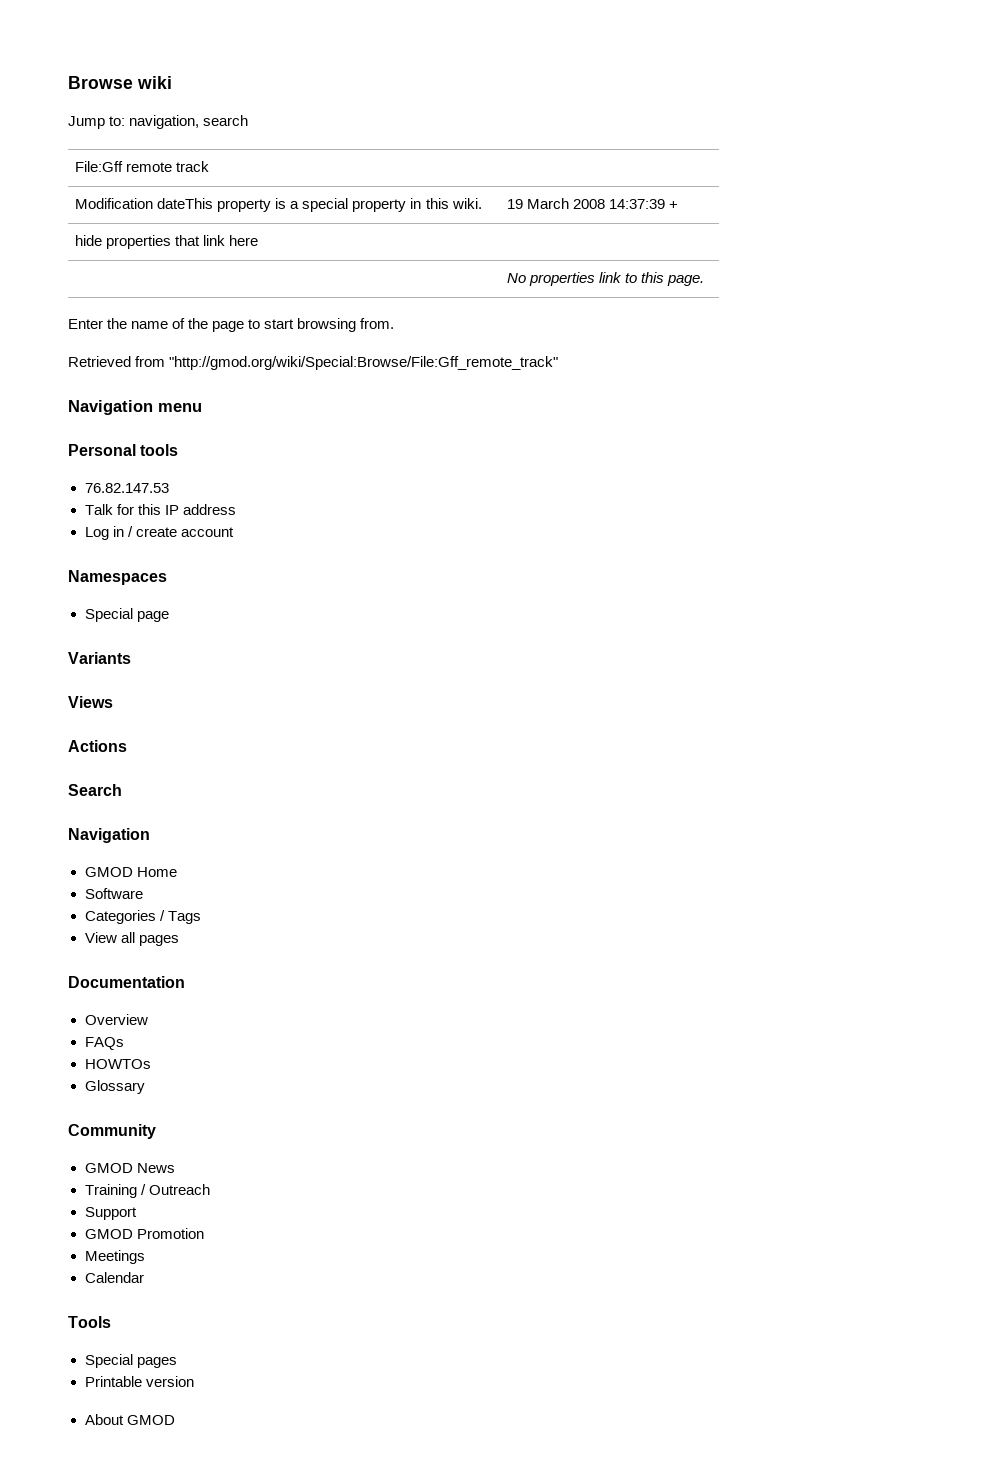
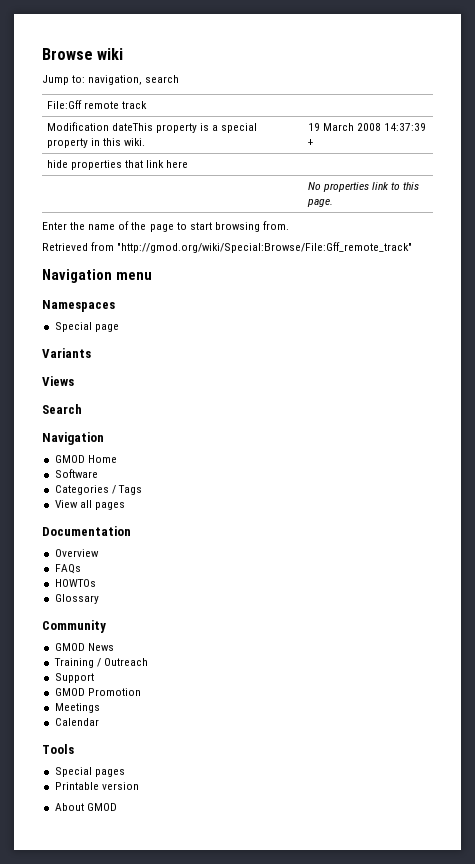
[68,444,179,456] [84,483,169,493] [84,504,236,515] [84,526,234,540] // Personal tools // 76.82.147.53 // Talk for this IP address // Log in / create account -> (152, 276) none
[68,740,127,752] // Actions -> (74, 381) none

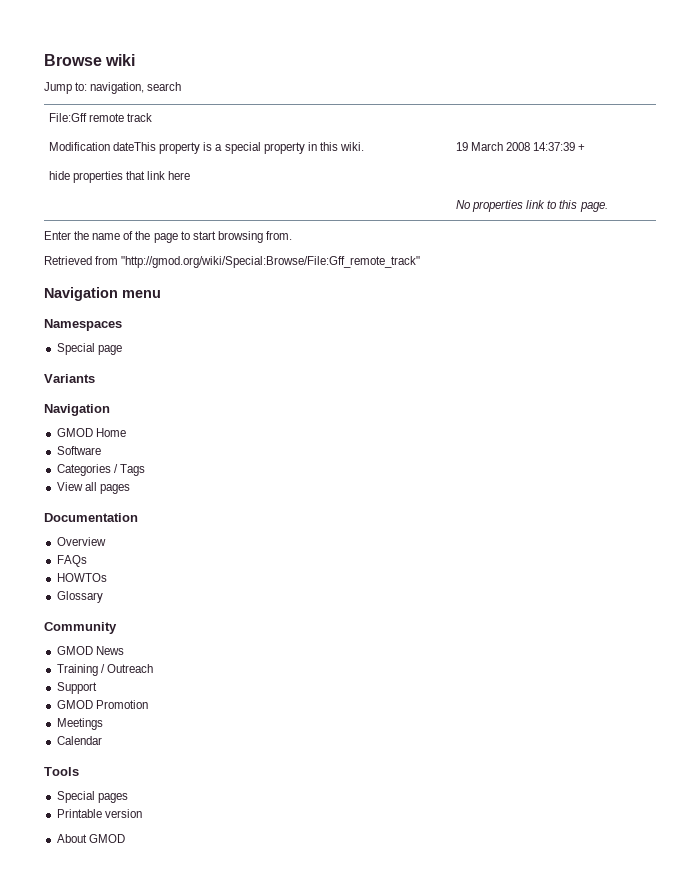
[42,376,74,386] [42,404,82,414] // Views // Search -> (95, 378) none

